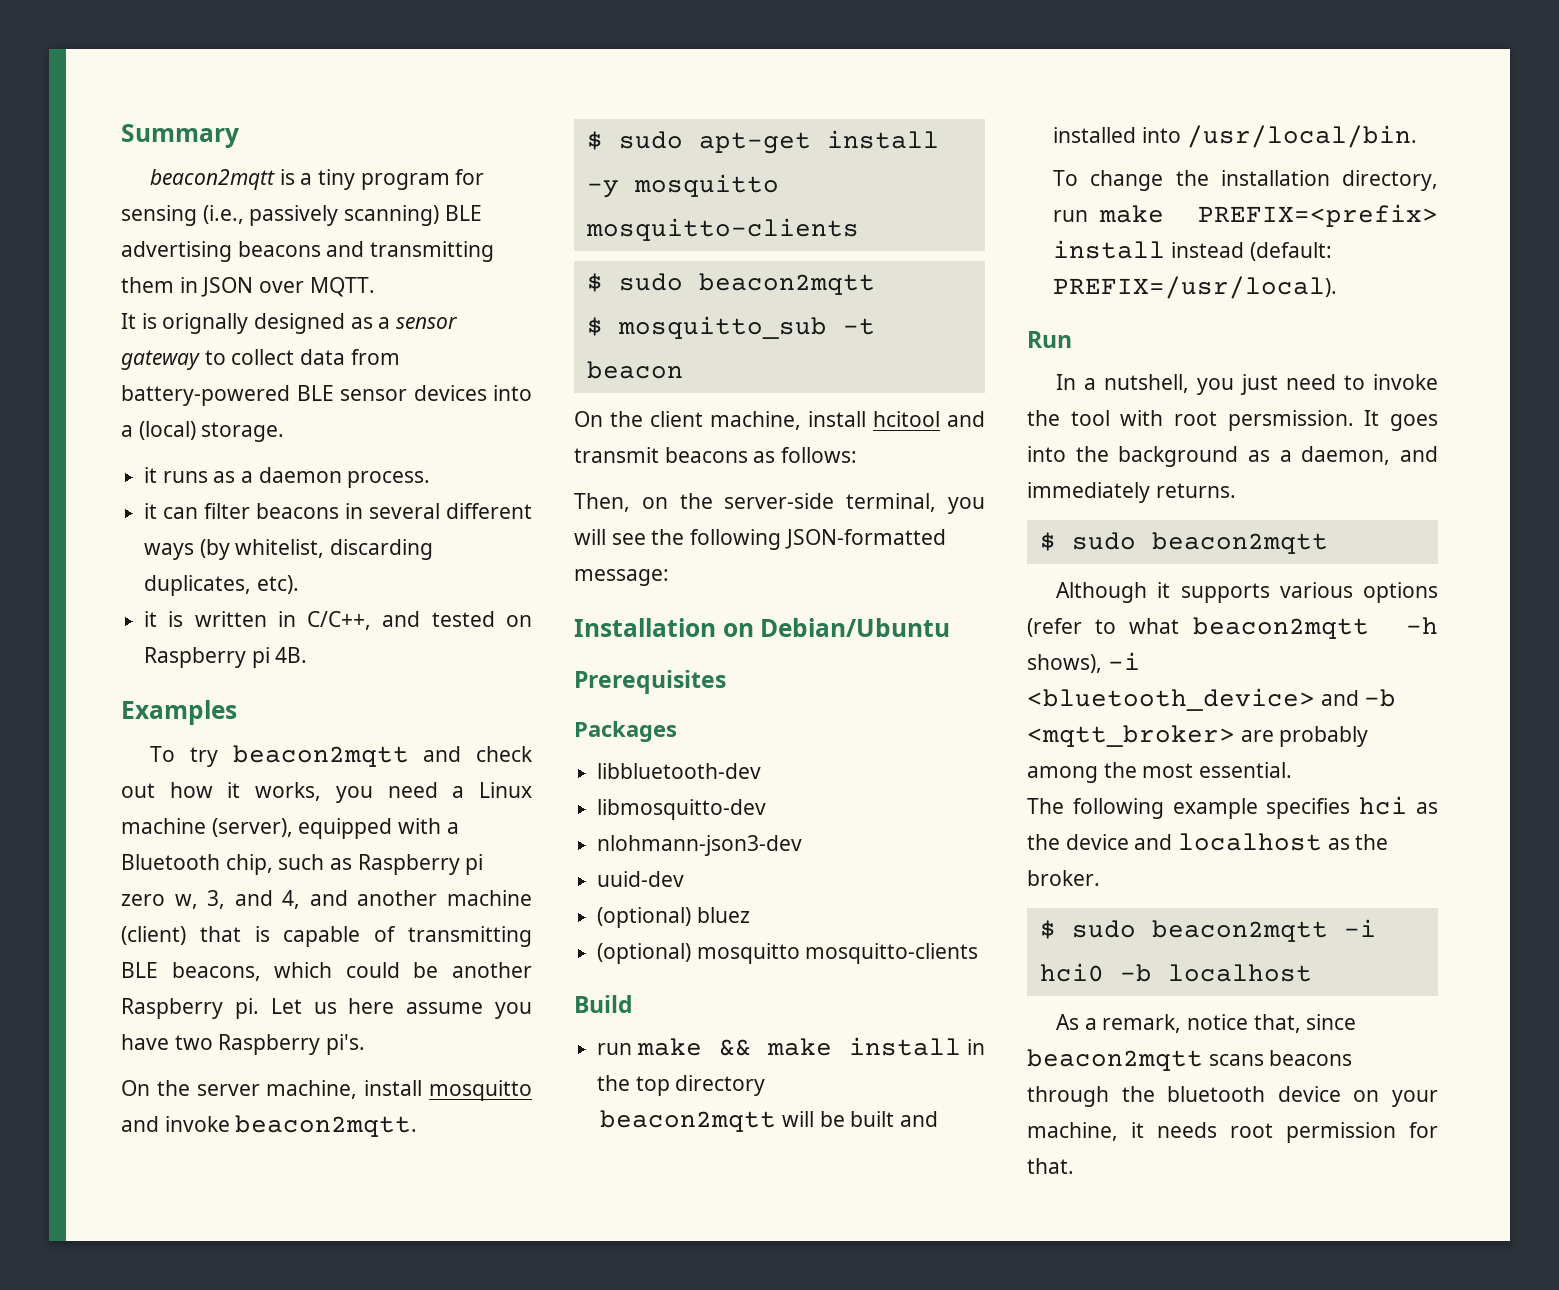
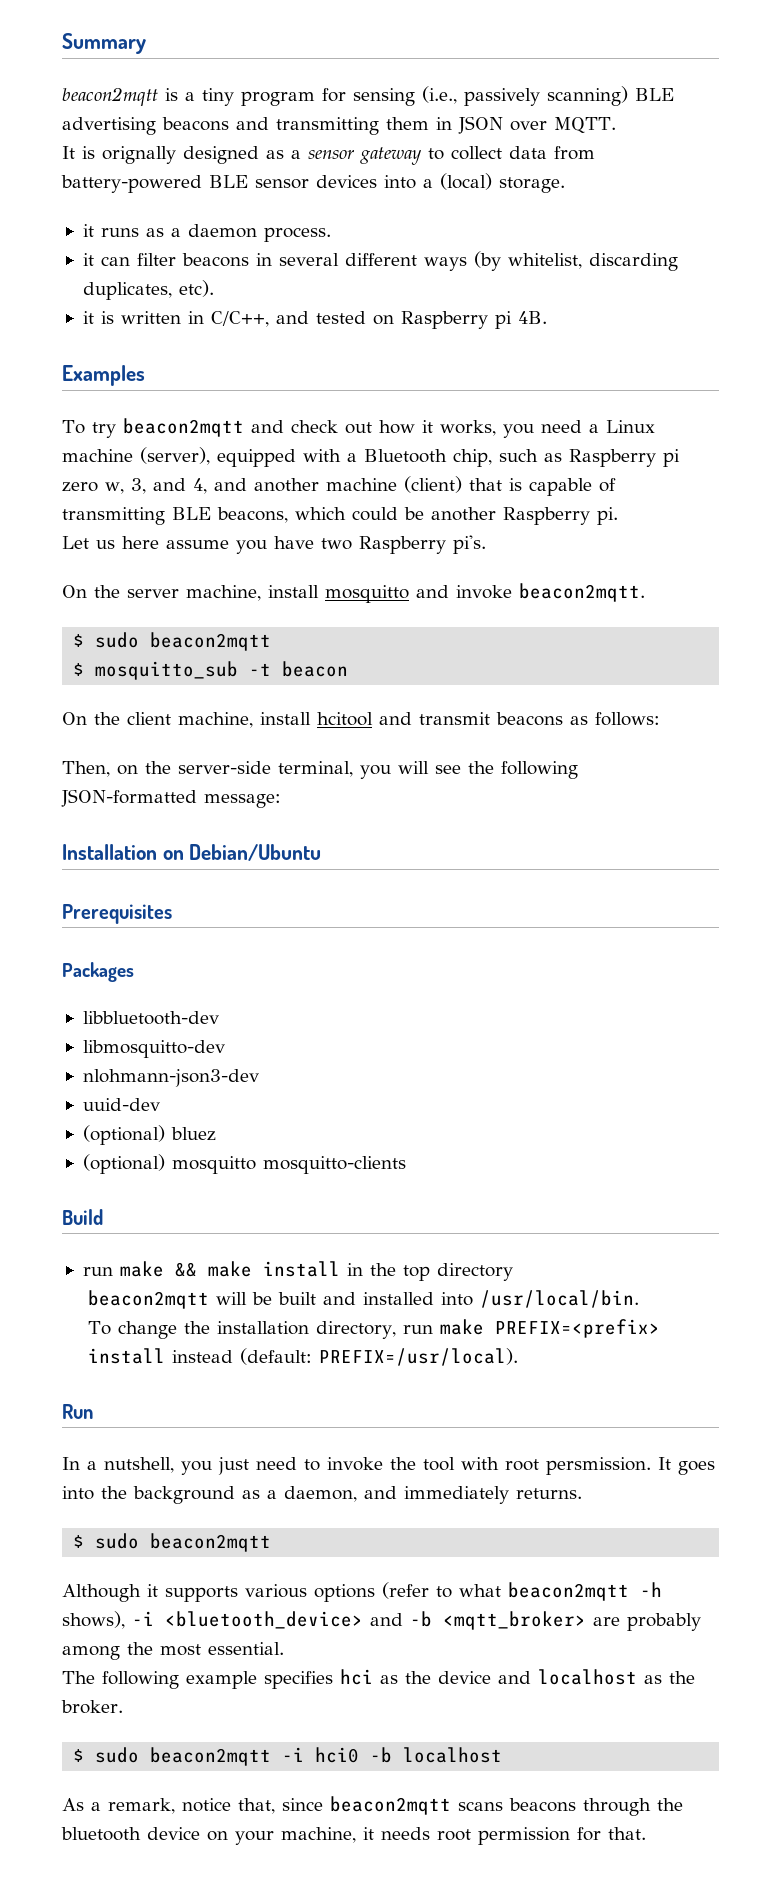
(259, 1008) none -> (618, 516) //
[586,130,939,154] [586,174,779,198] [585,218,859,241] // $ sudo apt-get install -y mosquitto mosquitto-clients -> (645, 592) none

